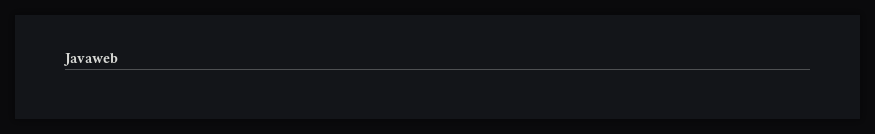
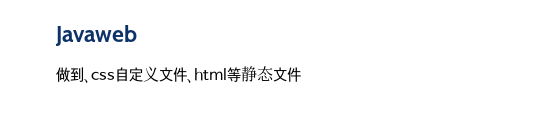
(118, 59) none -> [56,66,301,83] // 做到、css自定义文件、html等静态文件

